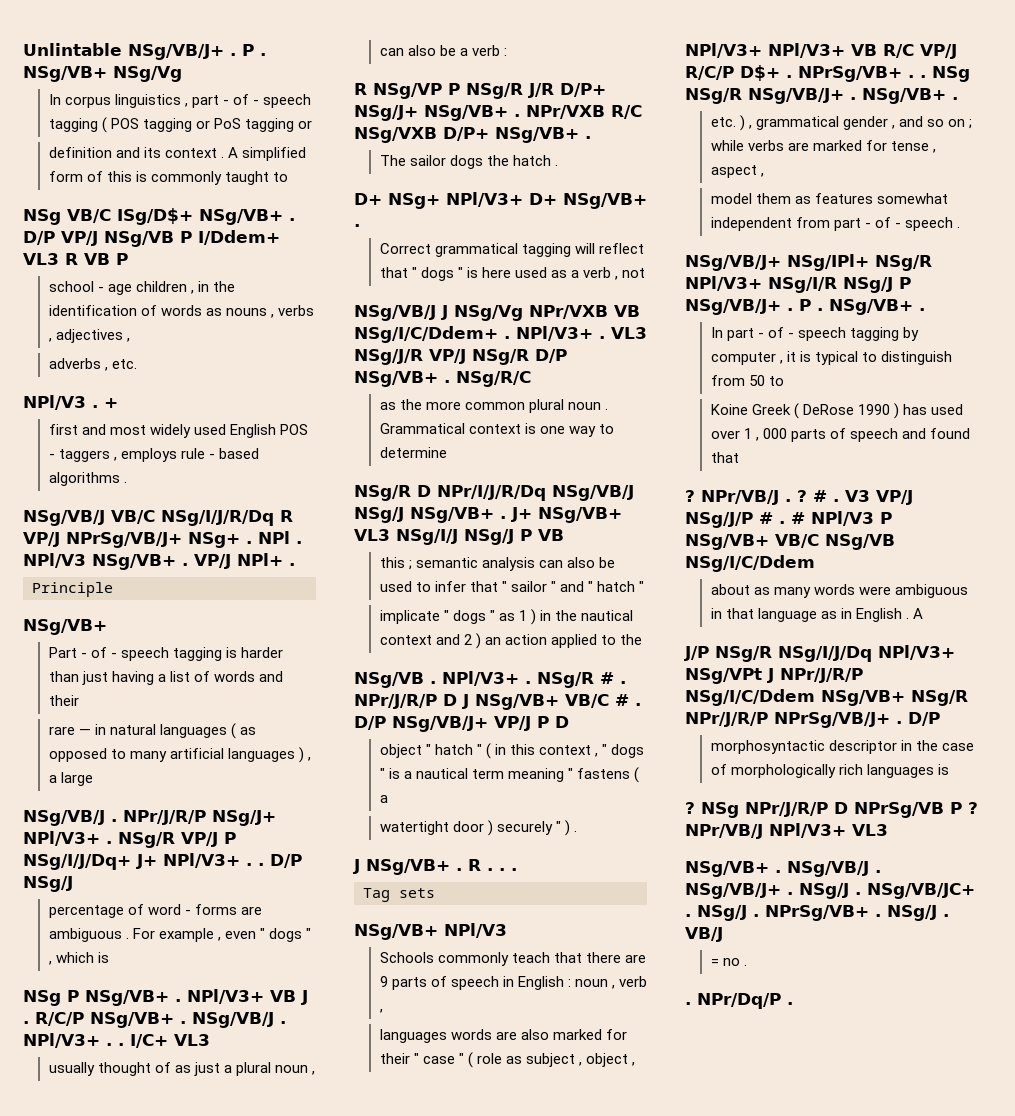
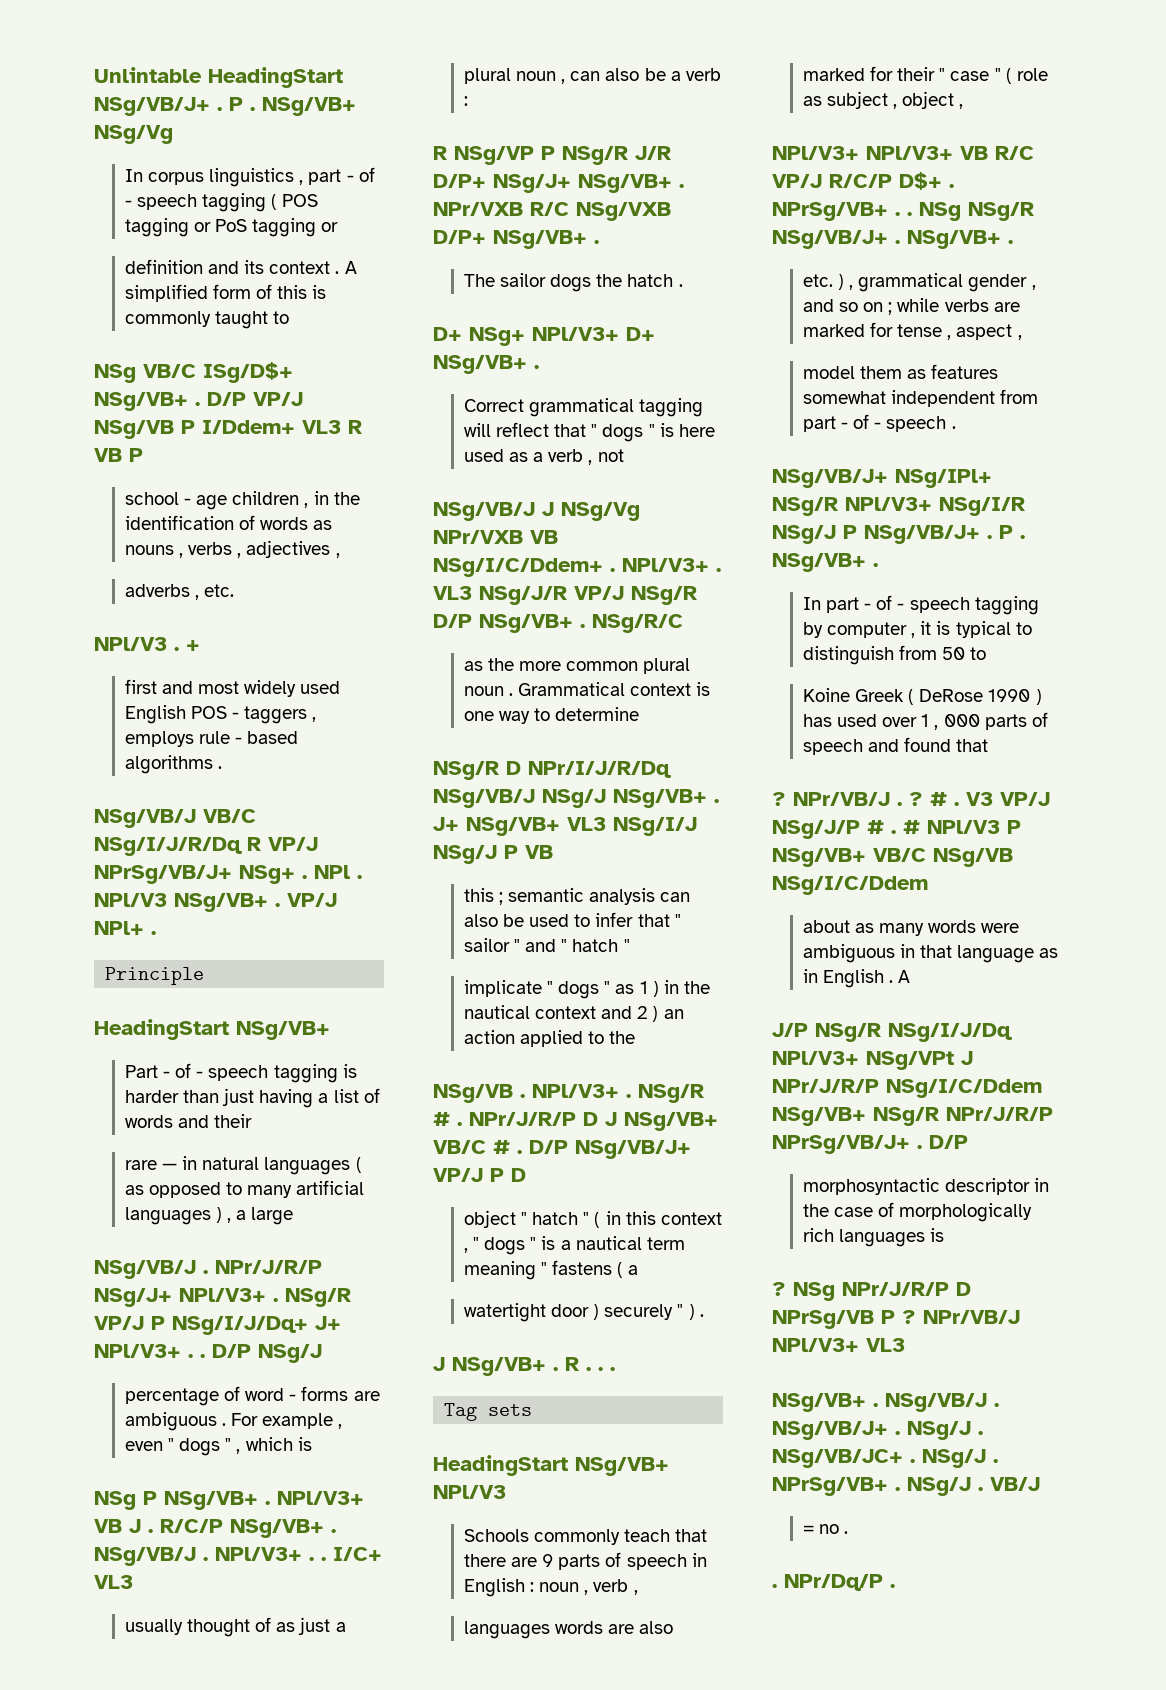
(122, 49) none -> [208,67,343,88] HeadingStart
(113, 589) none -> [94,1019,229,1040] HeadingStart
(435, 893) none -> [433,1455,568,1476] HeadingStart

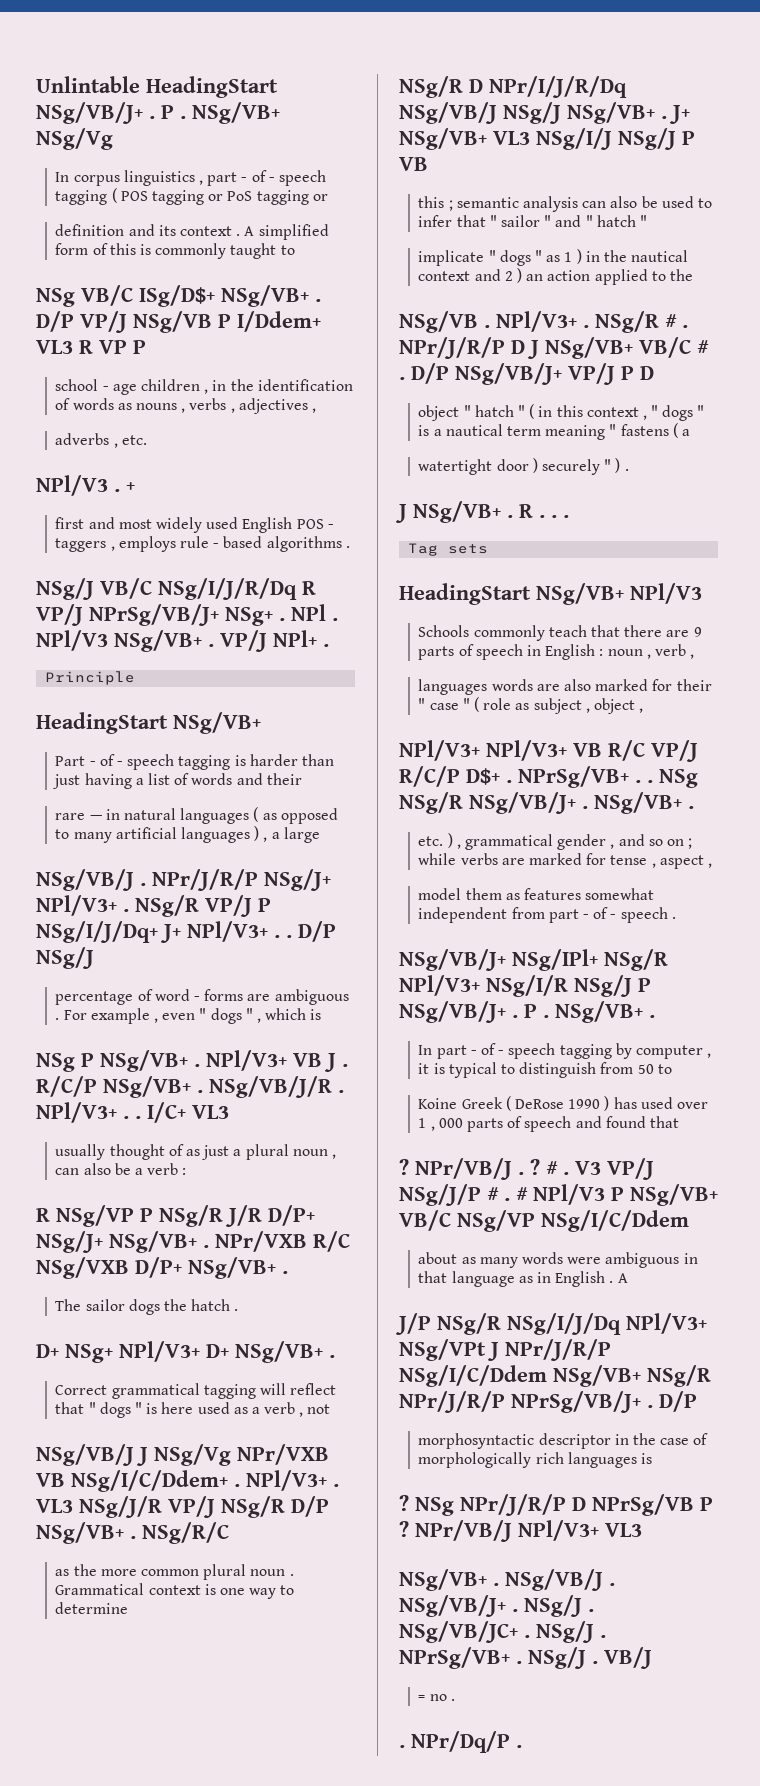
[94,448,122,462] VB -> [99,340,127,354] VP
[94,809,196,828] NSg/VB/J -> [36,578,94,600] NSg/J
[94,1547,196,1566] NSg/VB/J -> [209,1076,332,1098] NSg/VB/J/R
[933,848,1013,867] NSg/VB -> [457,1210,535,1232] NSg/VP

